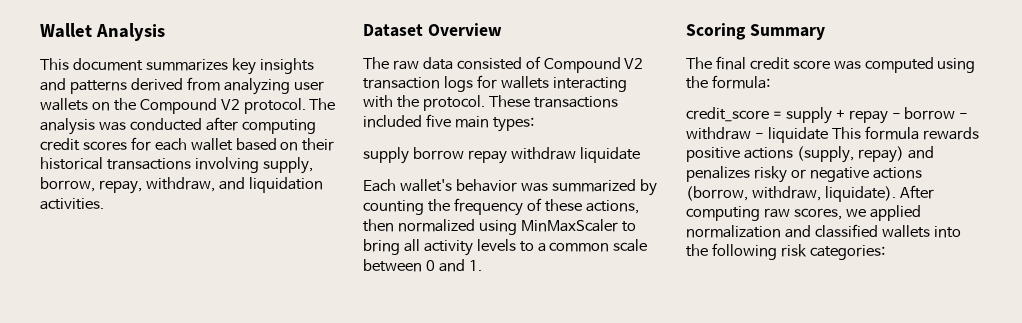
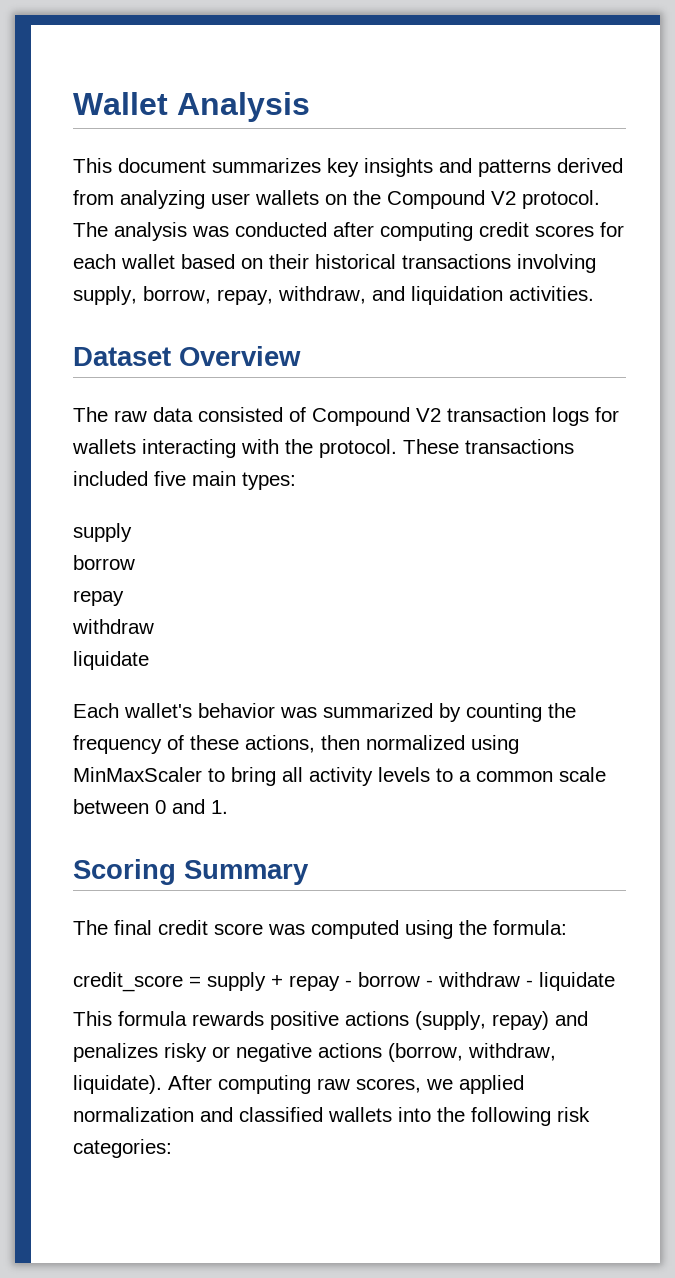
[412,147,576,164] borrow repay withdraw -> [73,555,135,570] [73,590,124,606] [72,619,154,634] // borrow // repay // withdraw //
(828, 135) none -> (615, 981) //

